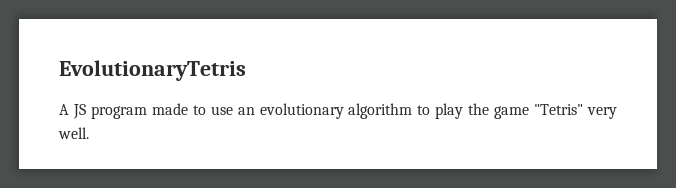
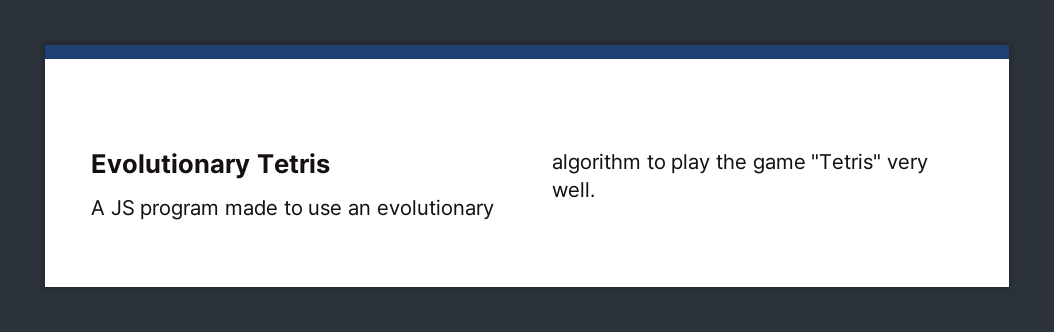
[59,60,246,81] EvolutionaryTetris -> [91,153,331,179] Evolutionary Tetris

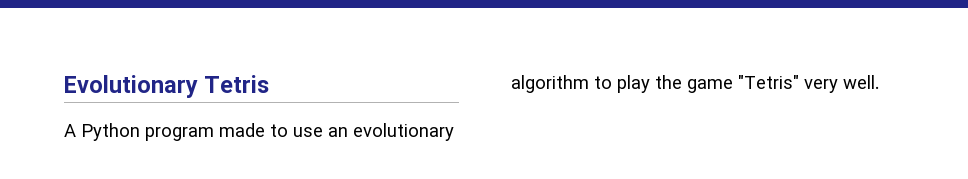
[110,199,135,216] JS -> [81,123,140,141] Python

